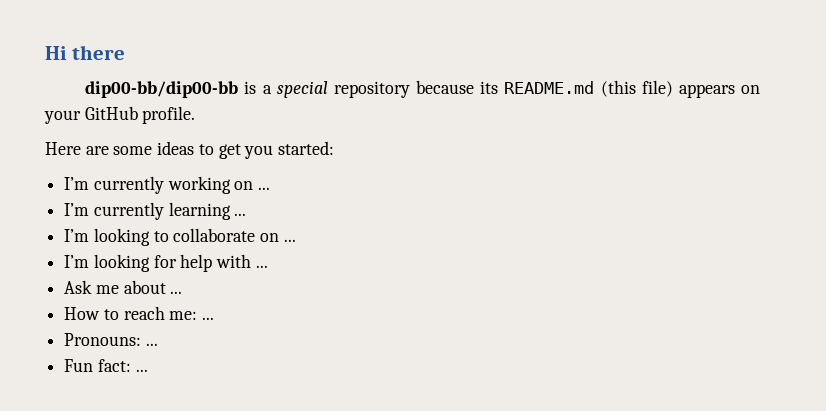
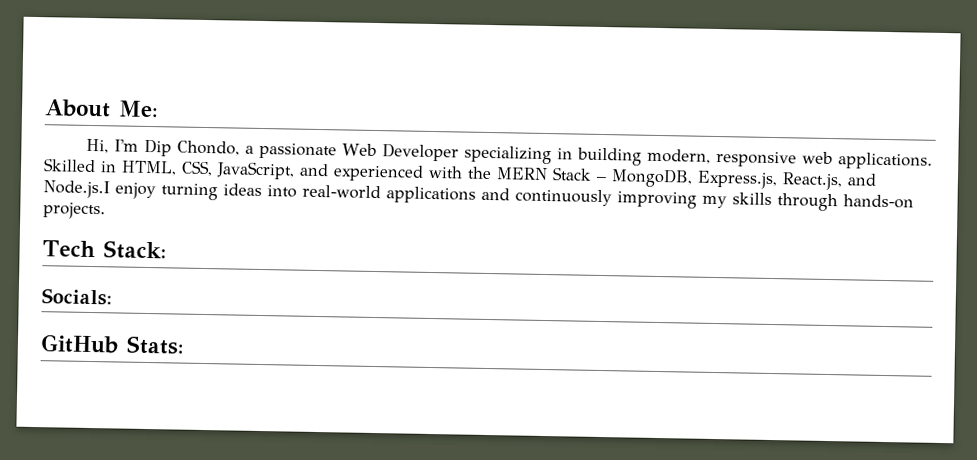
[45,45,125,60] [85,80,761,98] [44,106,196,124] [45,141,335,159] [64,176,271,194] [64,202,247,220] [64,228,296,246] [64,254,268,272] [64,280,183,294] [64,306,215,320] [64,333,158,346] [64,359,148,372] Hi there // dip00-bb/dip00-bb is a special repository because its README.md (this file) appears on your GitHub profile. // Here are some ideas to get you started: // I’m currently working on ... // I’m currently learning ... // I’m looking to collaborate on ... // I’m looking for help with ... // Ask me about ... // How to reach me: ... // Pronouns: ... // Fun fact: ... -> [44,99,159,118] [86,138,934,170] [43,158,877,191] [43,180,914,212] [43,202,106,220] [42,240,167,260] [41,288,112,306] [40,334,185,355] About Me: // Hi, I'm Dip Chondo, a passionate Web Developer specializing in building modern, responsive web applications. Skilled in HTML, CSS, JavaScript, and experienced with the MERN Stack – MongoDB, Express.js, React.js, and Node.js.I enjoy turning ideas into real-world applications and continuously improving my skills through hands-on projects. // Tech Stack: // Socials: // GitHub Stats:

